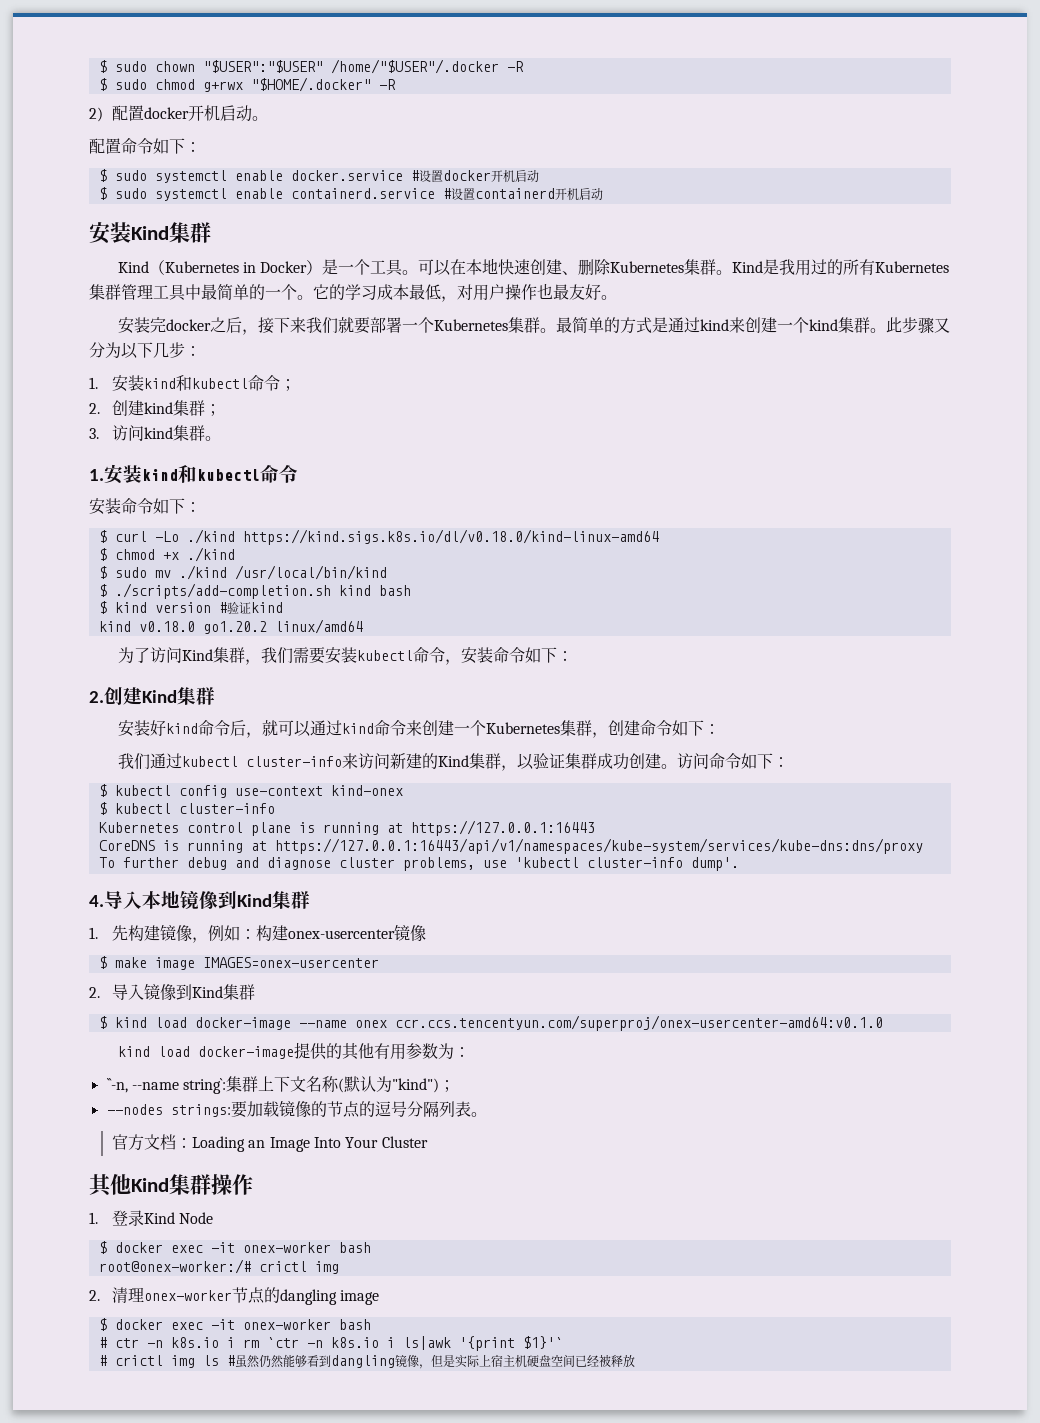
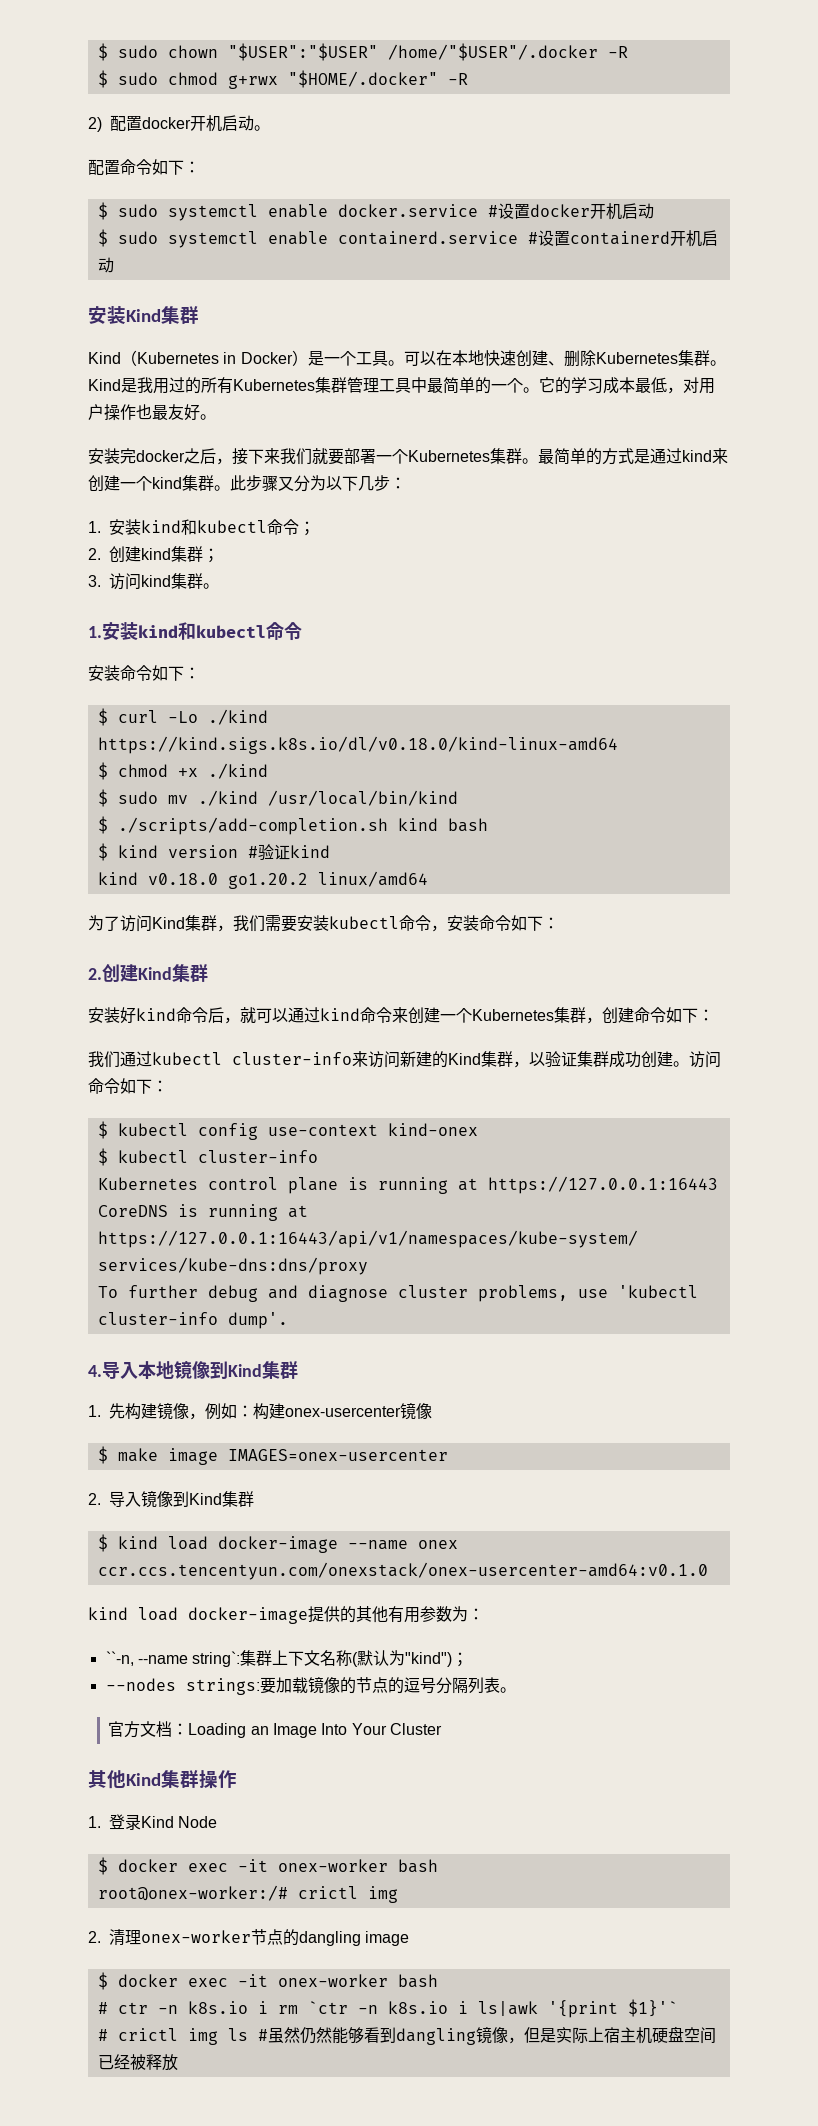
[394,1015,883,1031] ccr.ccs.tencentyun.com/superproj/onex-usercenter-amd64:v0.1.0 -> [97,1562,708,1580] ccr.ccs.tencentyun.com/onexstack/onex-usercenter-amd64:v0.1.0

